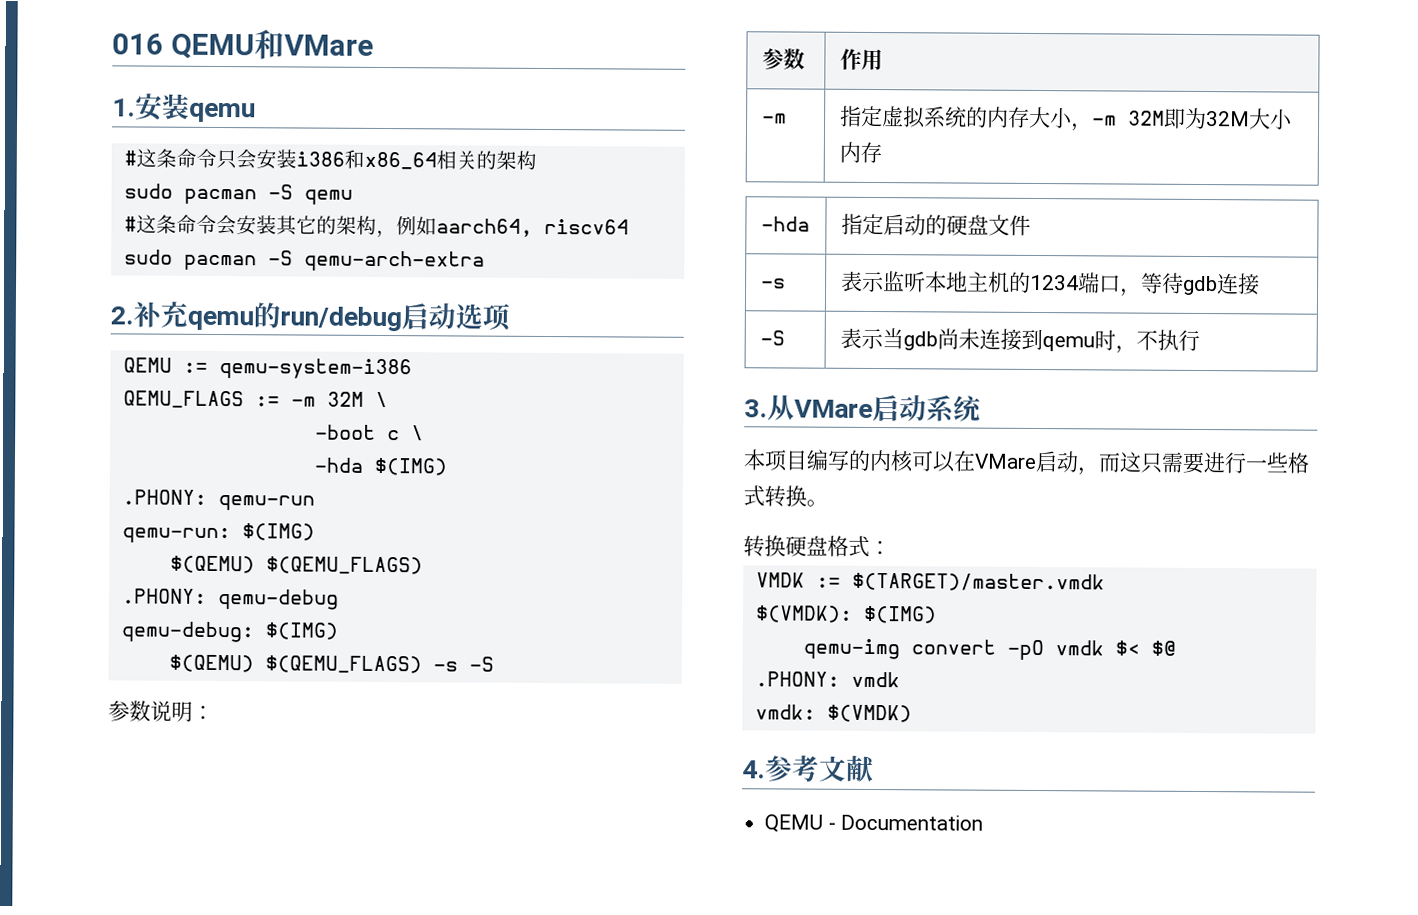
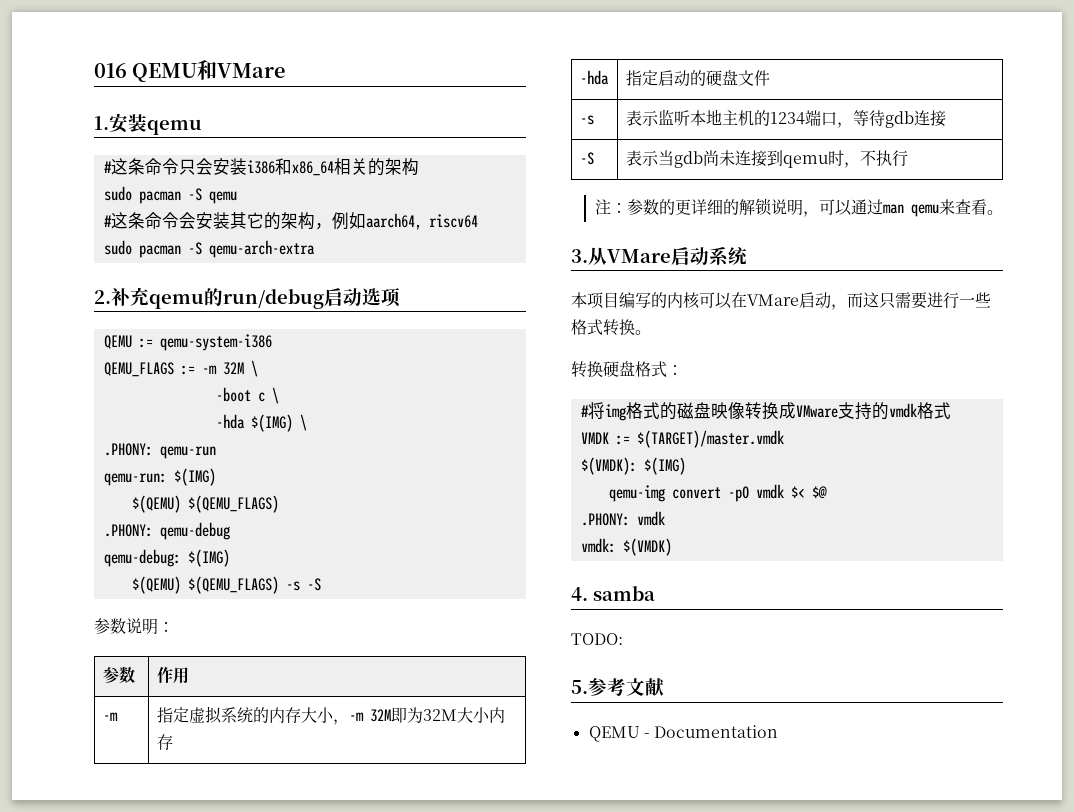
(447, 466) none -> [299,414,307,431] \
(1200, 340) none -> [594,198,1003,217] // 注：参数的更详细的解锁说明，可以通过man qemu来查看。
(891, 547) none -> [580,402,951,421] // #将img格式的磁盘映像转换成VMware支持的vmdk格式
(766, 769) none -> [593,586,655,601] [571,633,623,645] [571,680,588,694] samba // TODO: // 5.

